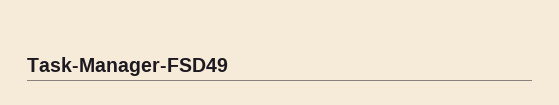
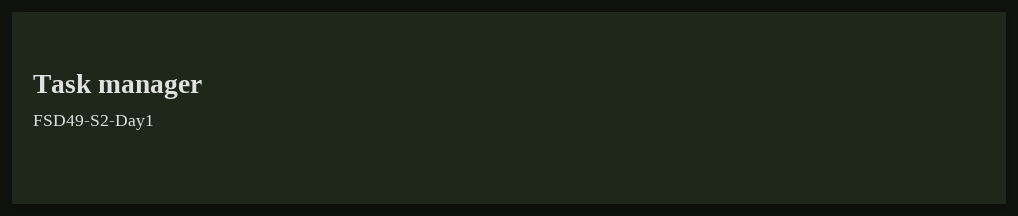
[27,57,228,76] Task-Manager-FSD49 -> [33,74,203,99] [33,115,154,130] Task manager // FSD49-S2-Day1

